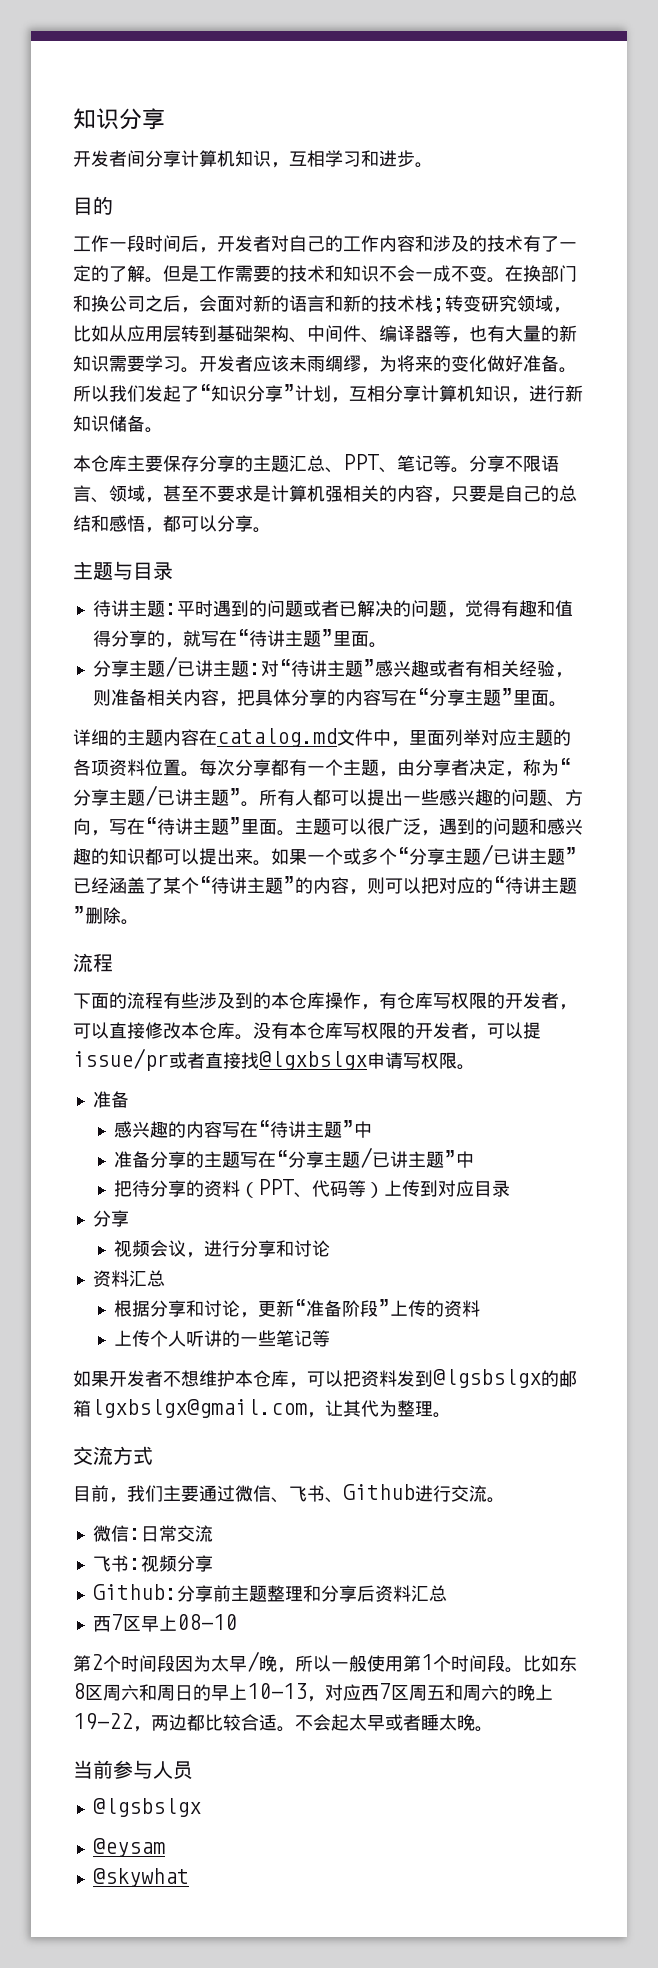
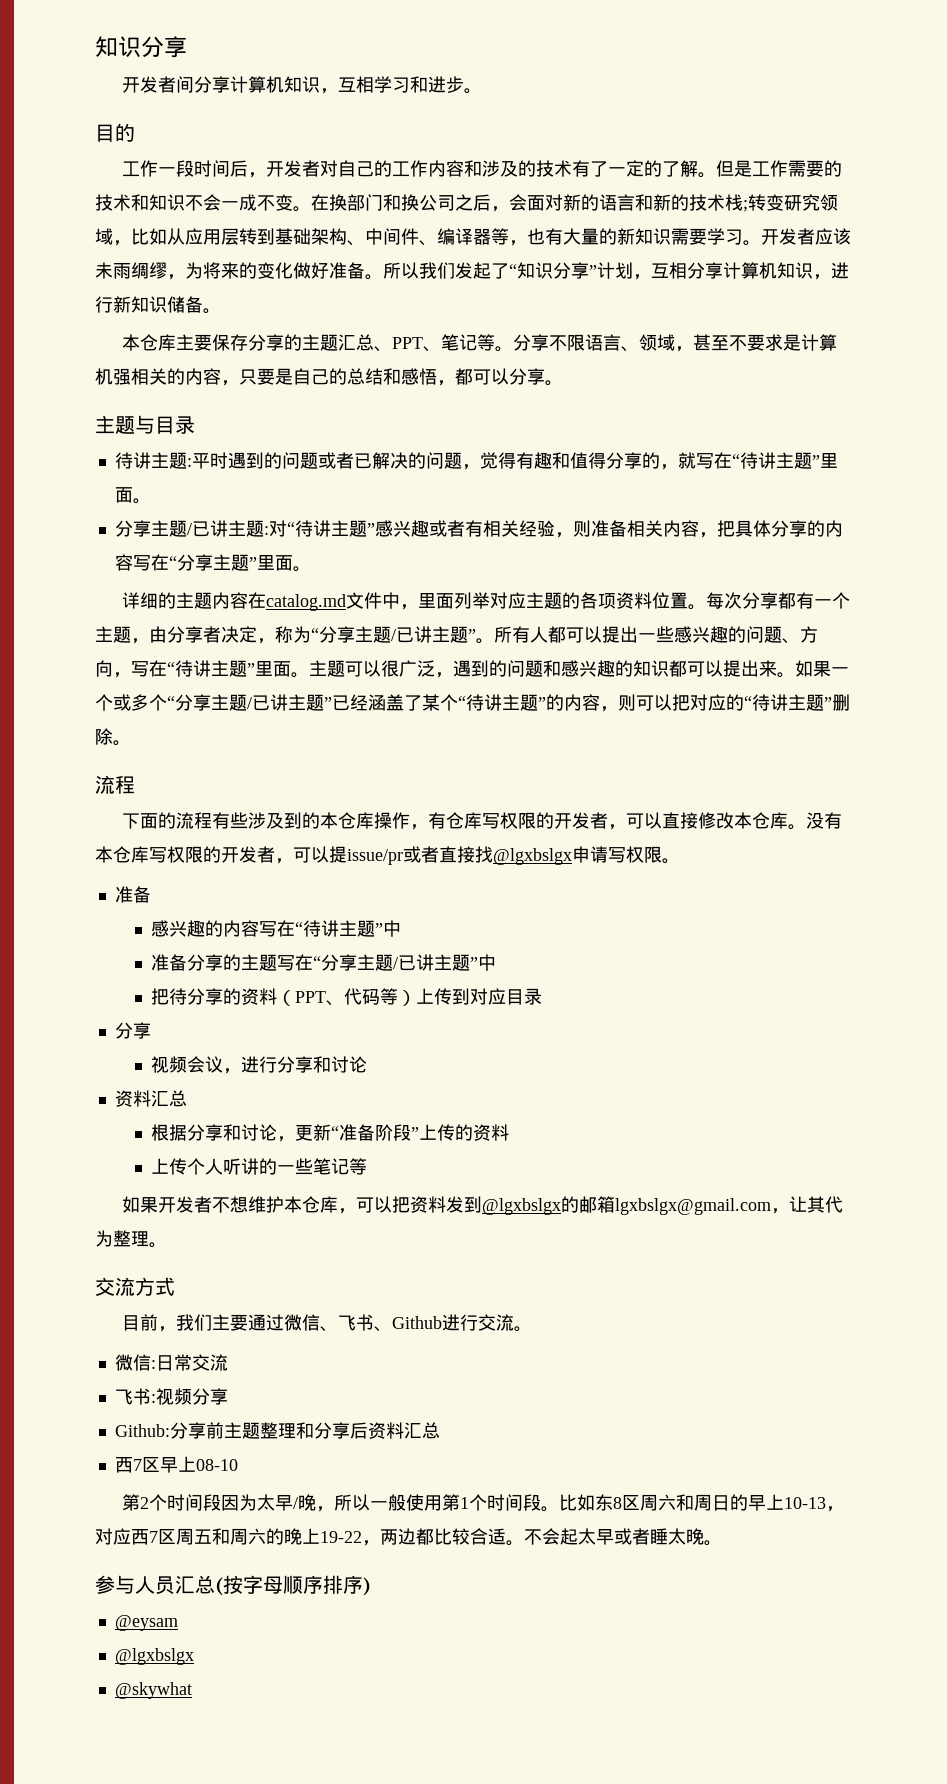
[433,1369,541,1388] @lgsbslgx -> [482,1198,562,1215] @lgxbslgx
[73,1760,113,1779] 当前 -> (722, 1543) none
[92,1798,201,1817] // @lgsbslgx -> [175,1575,371,1596] 汇总(按字母顺序排序)
(165, 1847) none -> [114,1648,194,1665] // @lgxbslgx

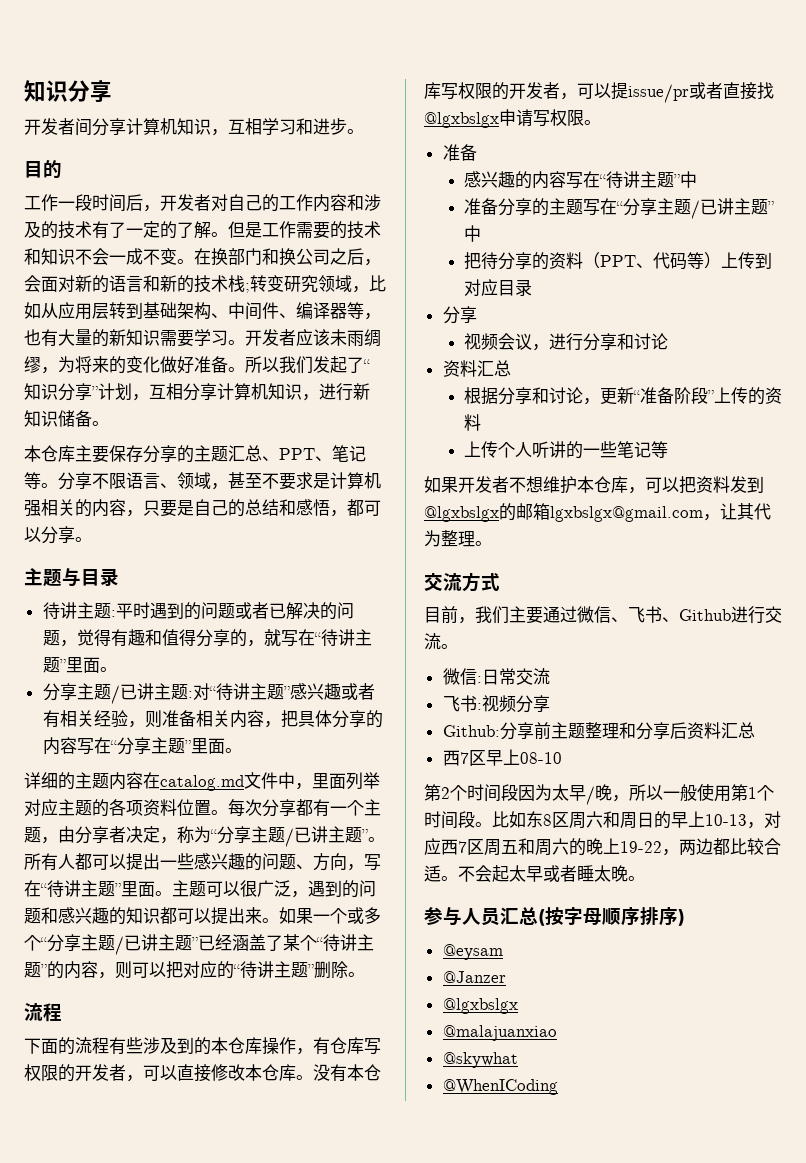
[114,1648,194,1665] // @lgxbslgx -> [442,971,506,983] [442,998,518,1014] [442,1025,557,1041] // @Janzer // @lgxbslgx // @malajuanxiao
(192, 1690) none -> [442,1079,558,1095] // @WhenICoding

